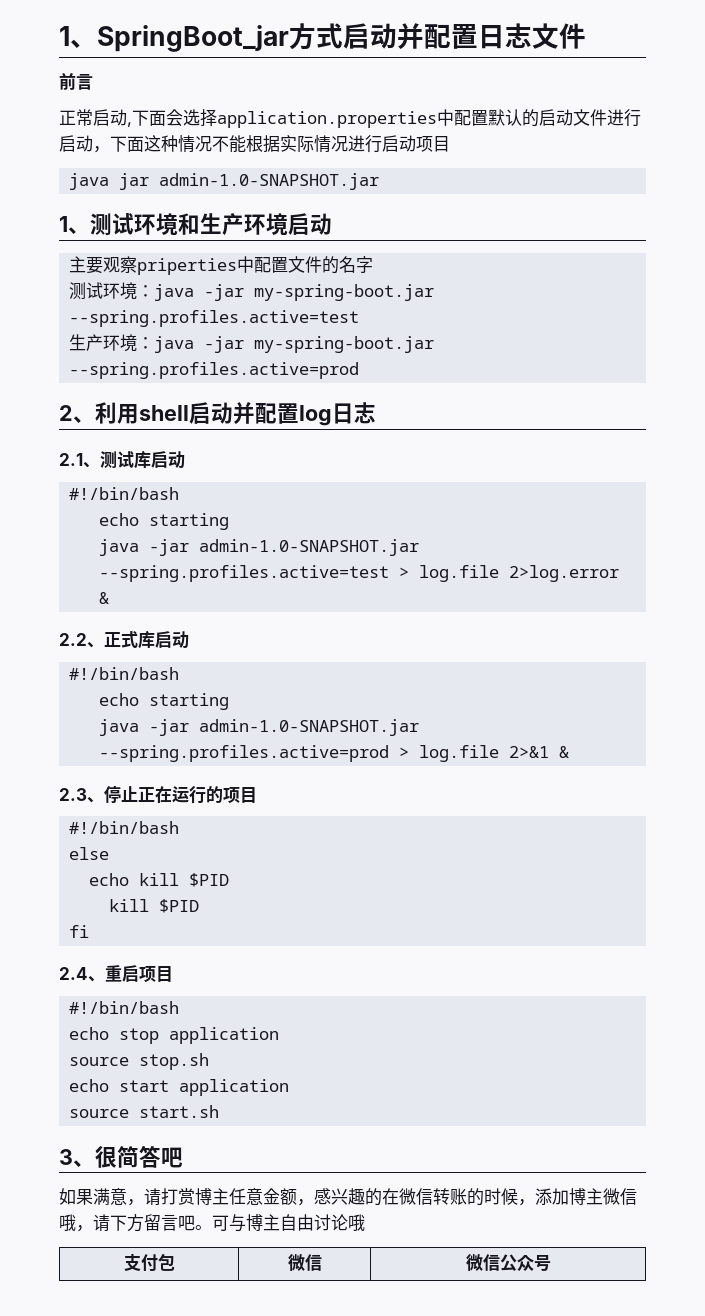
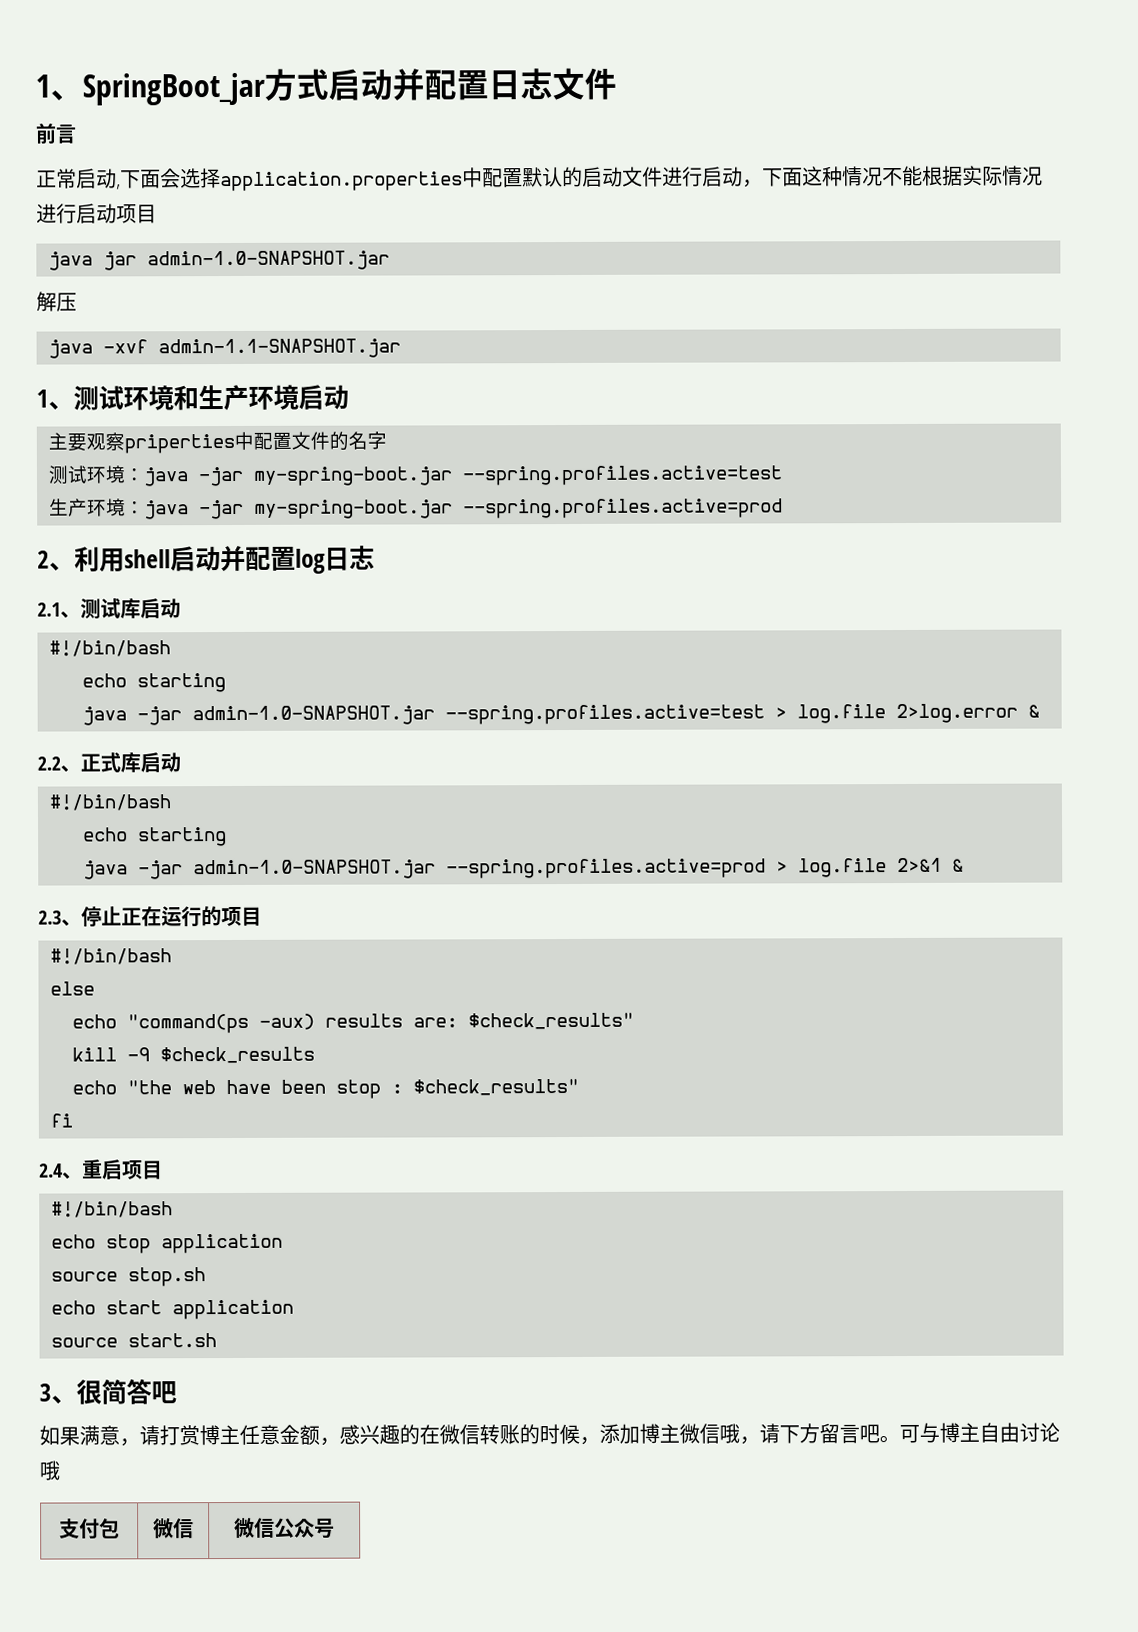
(380, 181) none -> [36,291,77,312] [48,338,401,359] // 解压 // java -xvf admin-1.1-SNAPSHOT.jar
[139,873,230,887] [109,899,200,913] kill $PID // kill $PID -> [127,1012,634,1034] [72,1046,315,1064] [72,1078,579,1099] "command(ps -aux) results are: $check_results" // kill -9 $check_results // echo "the web have been stop : $check_results"

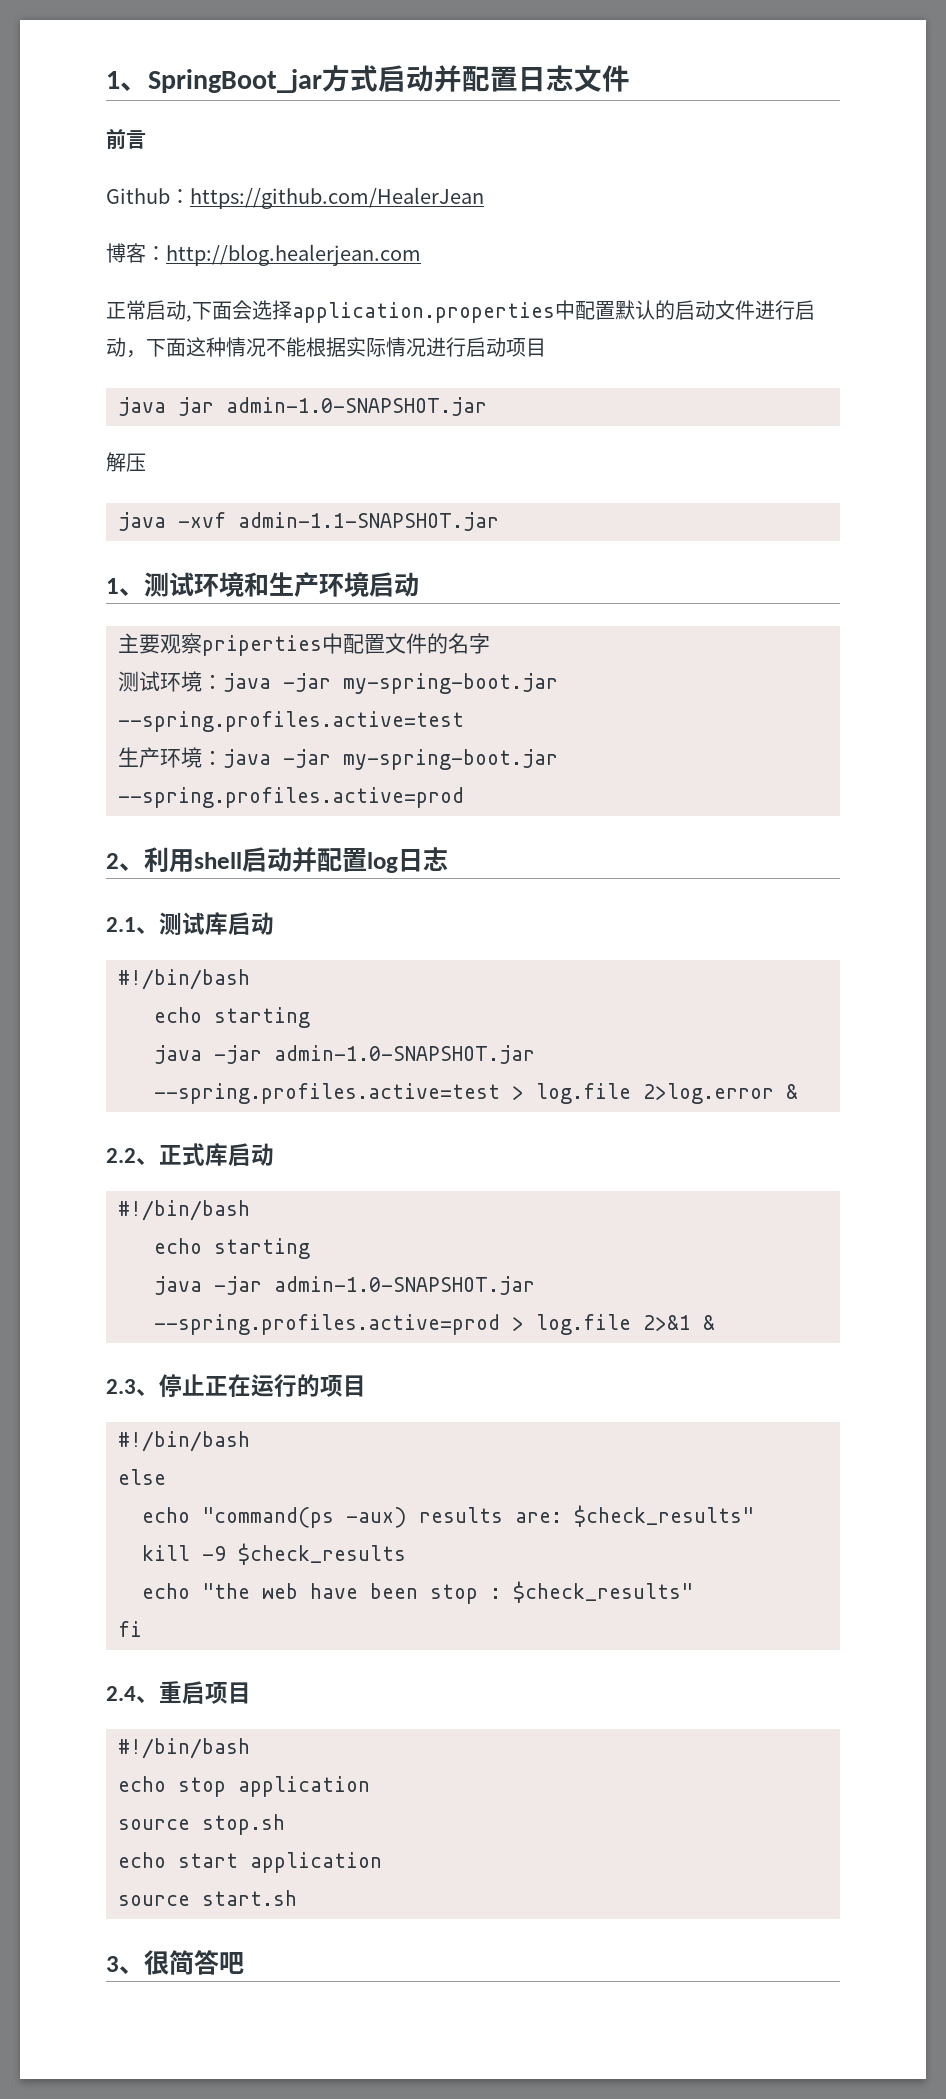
(77, 134) none -> [106,187,484,209] [106,243,421,266] // Github：https://github.com/HealerJean // 博客：http://blog.healerjean.com
[39,1422,1060,1447] [39,1460,60,1481] [59,1518,120,1540] [153,1518,194,1539] [234,1517,335,1539] // 如果满意，请打赏博主任意金额，感兴趣的在微信转账的时候，添加博主微信哦，请下方留言吧。可与博主自由讨论哦 // 支付包 | 微信 | 微信公众号 -> (244, 1963) none

